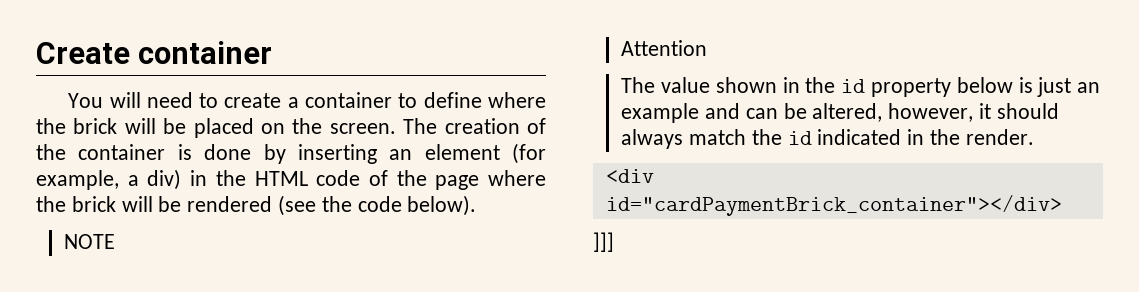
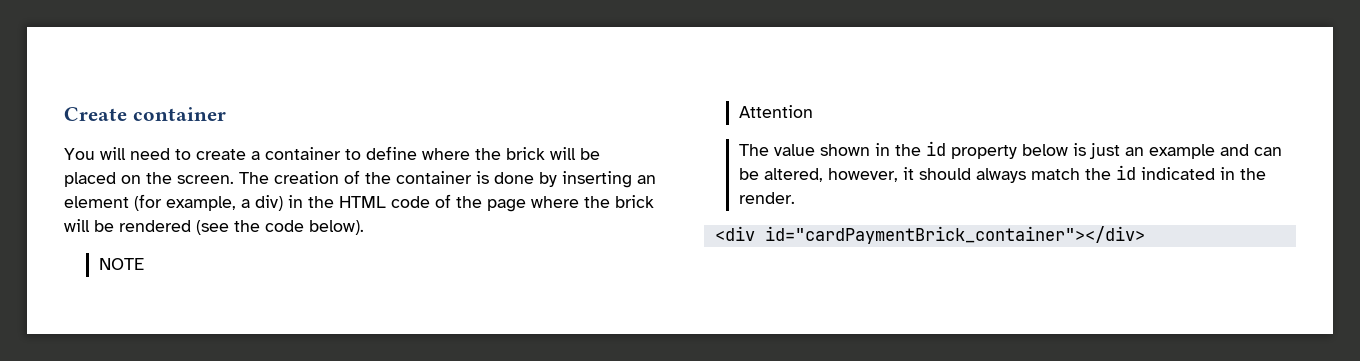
[593,232,614,252] // ]]] -> (1145, 235) none

